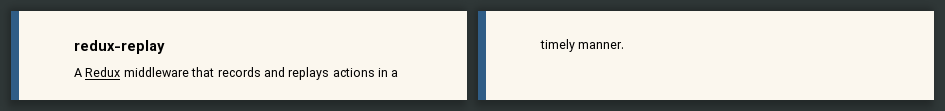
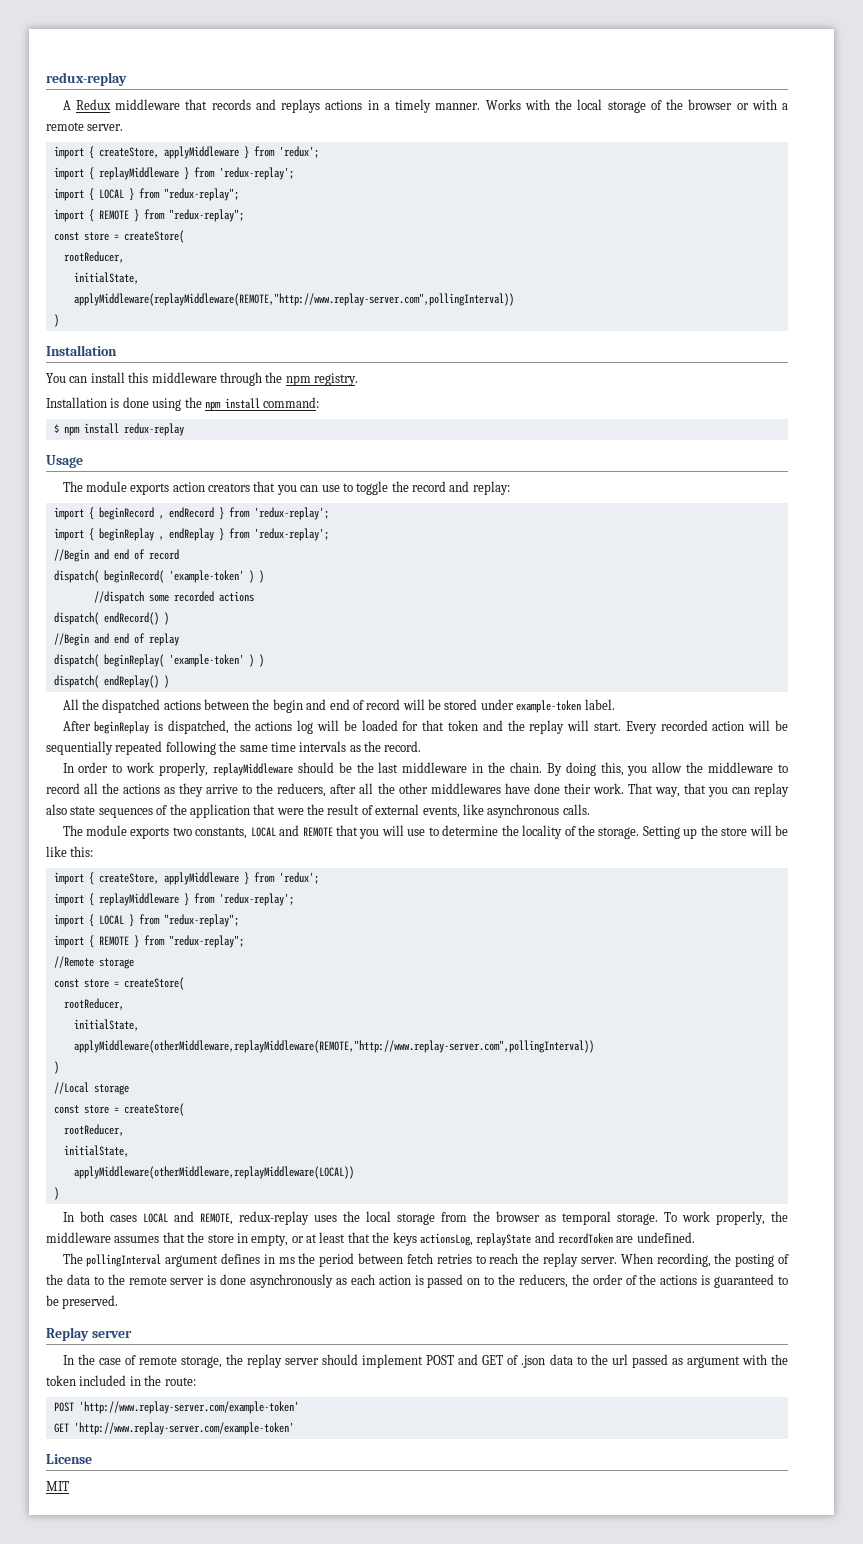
(625, 45) none -> [485,99,788,113] [46,122,124,131] [53,146,319,159] [53,167,294,180] [53,188,239,201] [53,209,244,222] [53,230,184,243] [63,251,124,263] [73,272,139,284] [73,293,514,306] [53,314,59,327] [46,345,117,356] [46,372,358,386] [46,397,320,411] [53,423,184,436] [46,455,83,468] [62,481,510,495] [53,507,329,520] [53,528,329,541] [53,549,179,562] [53,570,264,583] [93,591,254,604] [53,612,169,625] [53,633,179,646] [53,654,264,667] [53,675,169,688] [62,699,615,713] [62,720,788,734] [46,741,422,755] [62,762,788,776] [46,783,789,797] [46,804,590,818] [62,825,788,839] [46,846,94,857] [53,872,319,885] [53,893,294,906] [53,914,239,927] [53,935,244,948] [53,956,134,969] [53,977,184,990] [63,998,124,1010] [73,1019,139,1031] [73,1040,594,1053] [53,1061,59,1074] [53,1082,129,1095] [53,1103,184,1116] [63,1124,124,1136] [63,1145,129,1157] [73,1166,354,1179] [53,1187,59,1200] [62,1211,789,1225] [46,1232,695,1246] [62,1253,789,1267] [46,1274,788,1288] [46,1295,119,1309] [46,1327,132,1341] [62,1354,788,1368] [46,1375,196,1386] [53,1401,299,1414] [53,1422,294,1435] [46,1454,92,1464] [46,1481,69,1491] Works with the local storage of the browser or with a remote server. // import { createStore, applyMiddleware } from 'redux'; // import { replayMiddleware } from 'redux-replay'; // import { LOCAL } from "redux-replay"; // import { REMOTE } from "redux-replay"; // const store = createStore( // rootReducer, // initialState, // applyMiddleware(replayMiddleware(REMOTE,"http://www.replay-server.com",pollingInterval)) // ) // Installation // You can install this middleware through the npm registry. // Installation is done using the npm install command: // $ npm install redux-replay // Usage // The module exports action creators that you can use to toggle the record and replay: // import { beginRecord , endRecord } from 'redux-replay'; // import { beginReplay , endReplay } from 'redux-replay'; // //Begin and end of record // dispatch( beginRecord( 'example-token' ) ) // //dispatch some recorded actions // dispatch( endRecord() ) // //Begin and end of replay // dispatch( beginReplay( 'example-token' ) ) // dispatch( endReplay() ) // All the dispatched actions between the begin and end of record will be stored under example-token label. // After beginReplay is dispatched, the actions log will be loaded for that token and the replay will start. Every recorded action will be sequentially repeated following the same time intervals as the record. // In order to work properly, replayMiddleware should be the last middleware in the chain. By doing this, you allow the middleware to record all the actions as they arrive to the reducers, after all the other middlewares have done their work. That way, that you can replay also state sequences of the application that were the result of external events, like asynchronous calls. // The module exports two constants, LOCAL and REMOTE that you will use to determine the locality of the storage. Setting up the store will be like this: // import { createStore, applyMiddleware } from 'redux'; // import { replayMiddleware } from 'redux-replay'; // import { LOCAL } from "redux-replay"; // import { REMOTE } from "redux-replay"; // //Remote storage // const store = createStore( // rootReducer, // initialState, // applyMiddleware(otherMiddleware,replayMiddleware(REMOTE,"http://www.replay-server.com",pollingInterval)) // ) // //Local storage // const store = createStore( // rootReducer, // initialState, // applyMiddleware(otherMiddleware,replayMiddleware(LOCAL)) // ) // In both cases LOCAL and REMOTE, redux-replay uses the local storage from the browser as temporal storage. To work properly, the middleware assumes that the store in empty, or at least that the keys actionsLog, replayState and recordToken are undefined. // The pollingInterval argument defines in ms the period between fetch retries to reach the replay server. When recording, the posting of the data to the remote server is done asynchronously as each action is passed on to the reducers, the order of the actions is guaranteed to be preserved. // Replay server // In the case of remote storage, the replay server should implement POST and GET of .json data to the url passed as argument with the token included in the route: // POST 'http://www.replay-server.com/example-token' // GET 'http://www.replay-server.com/example-token' // License // MIT

